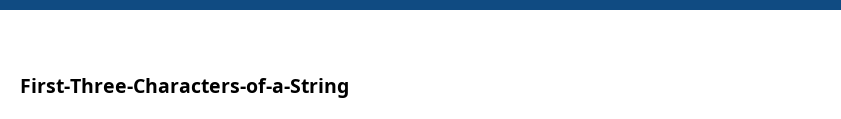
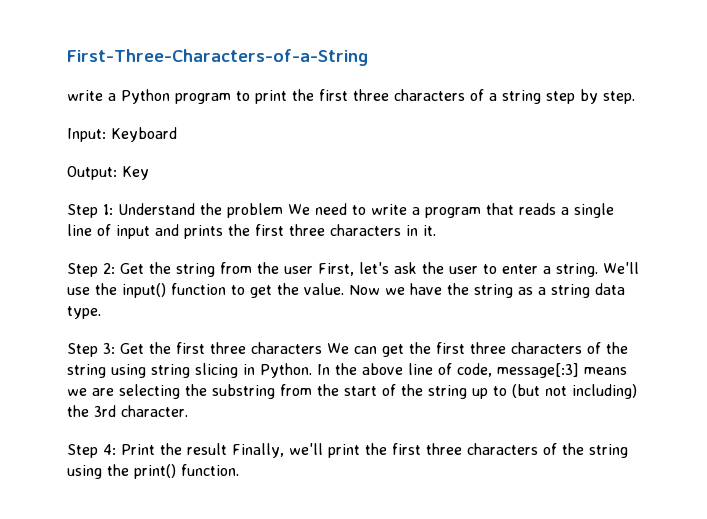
(349, 88) none -> [67,89,635,104] [67,127,177,142] [67,166,149,180] [67,203,614,218] [67,224,436,239] [67,262,639,277] [67,283,625,298] [67,306,101,319] [67,342,628,357] [67,363,627,378] [67,384,637,399] [67,405,188,417] [67,443,628,458] [67,464,239,479] // write a Python program to print the first three characters of a string step by step. // Input: Keyboard // Output: Key // Step 1: Understand the problem We need to write a program that reads a single line of input and prints the first three characters in it. // Step 2: Get the string from the user First, let's ask the user to enter a string. We'll use the input() function to get the value. Now we have the string as a string data type. // Step 3: Get the first three characters We can get the first three characters of the string using string slicing in Python. In the above line of code, message[:3] means we are selecting the substring from the start of the string up to (but not including) the 3rd character. // Step 4: Print the result Finally, we'll print the first three characters of the string using the print() function.

